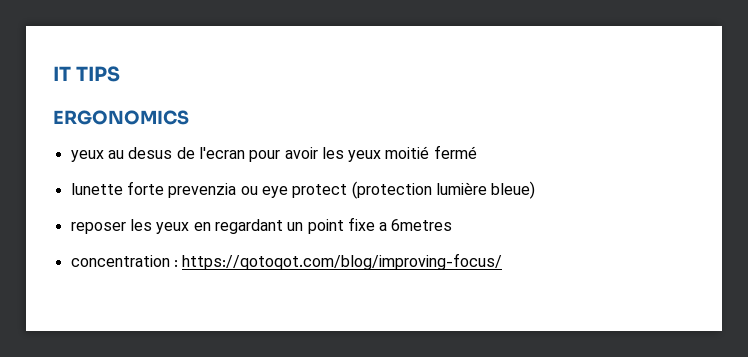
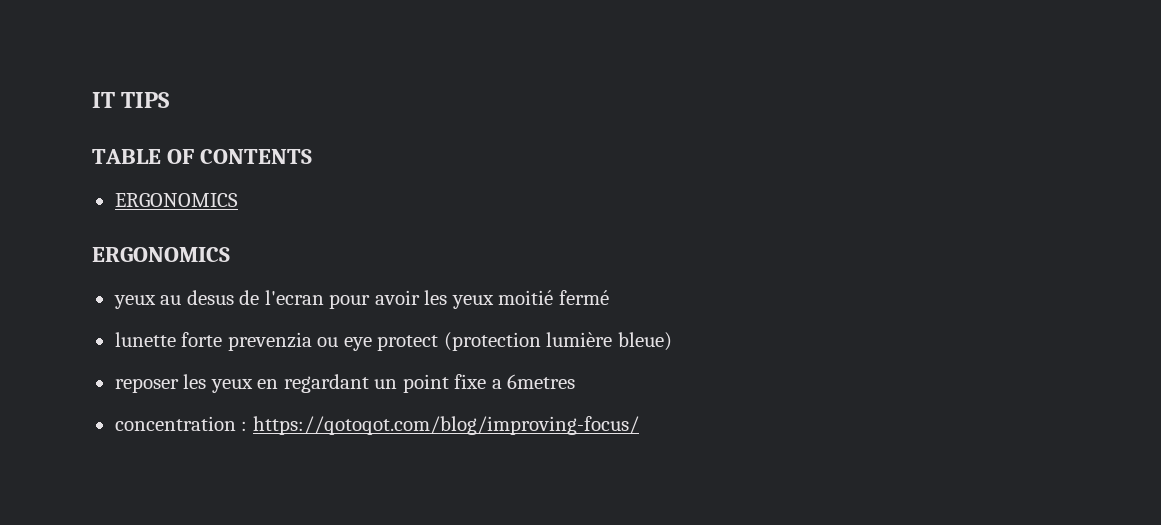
(121, 74) none -> [92,149,313,164] [114,193,238,207] // TABLE OF CONTENTS // ERGONOMICS

